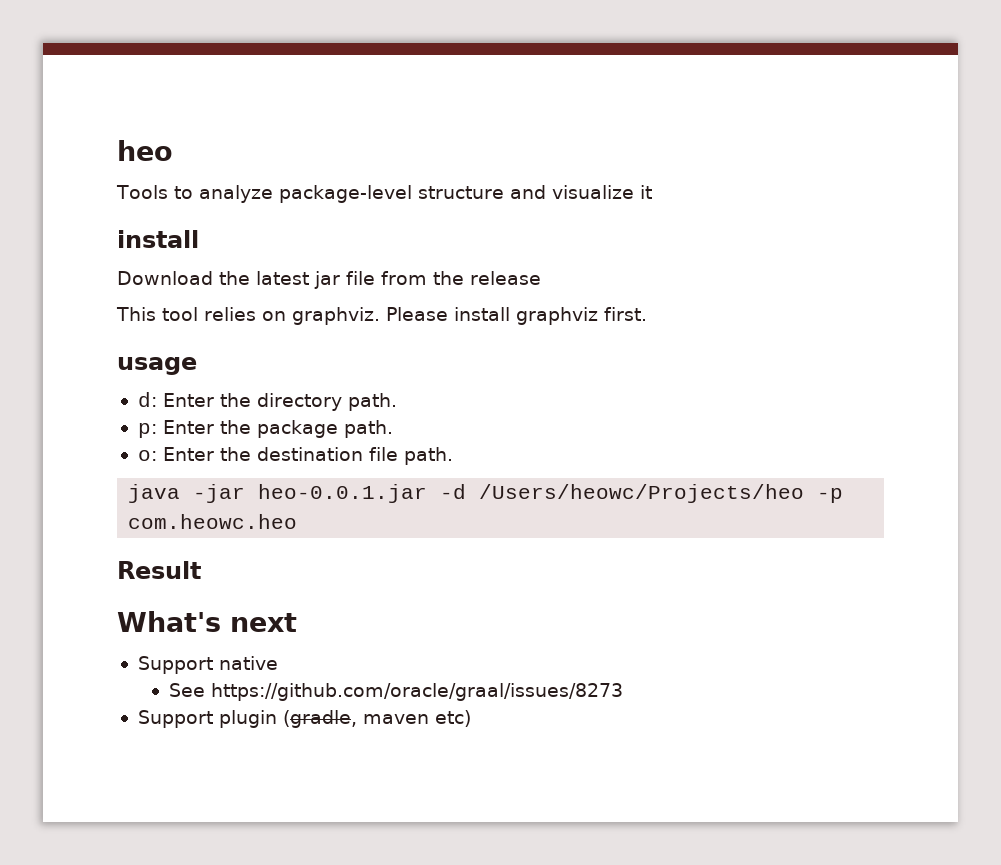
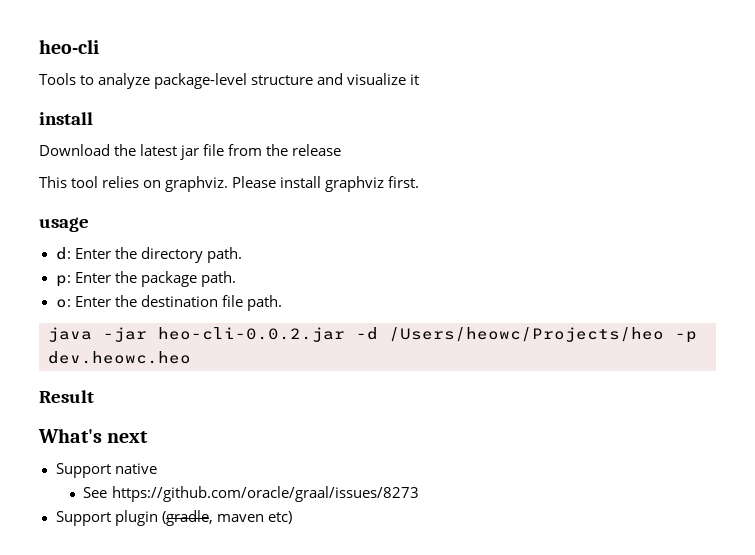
[117,140,173,161] heo -> [39,39,99,54] heo-cli
[258,484,428,503] heo-0.0.1.jar -> [158,327,345,342] heo-cli-0.0.2.jar
[128,514,298,529] com.heowc.heo -> [48,351,191,364] dev.heowc.heo

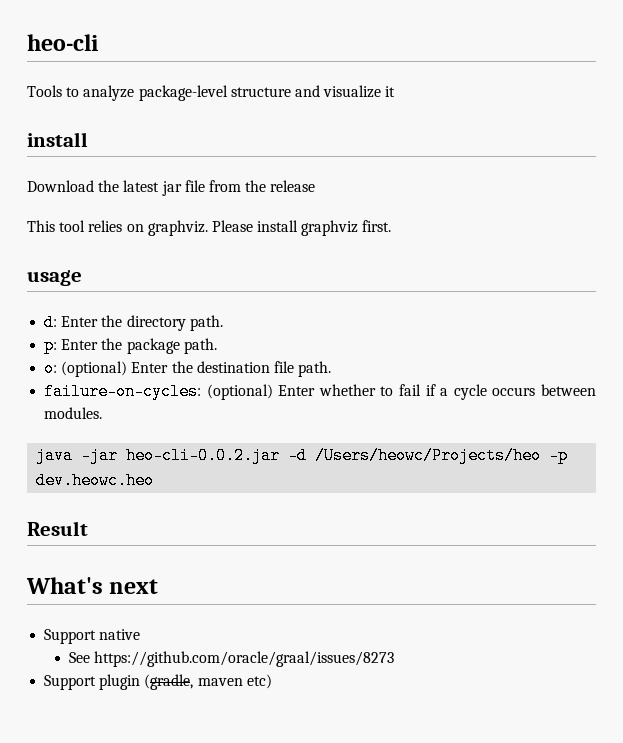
(71, 303) none -> [61,361,128,377] (optional)
(282, 303) none -> [44,383,597,400] [44,407,103,419] // failure-on-cycles: (optional) Enter whether to fail if a cycle occurs between modules.

